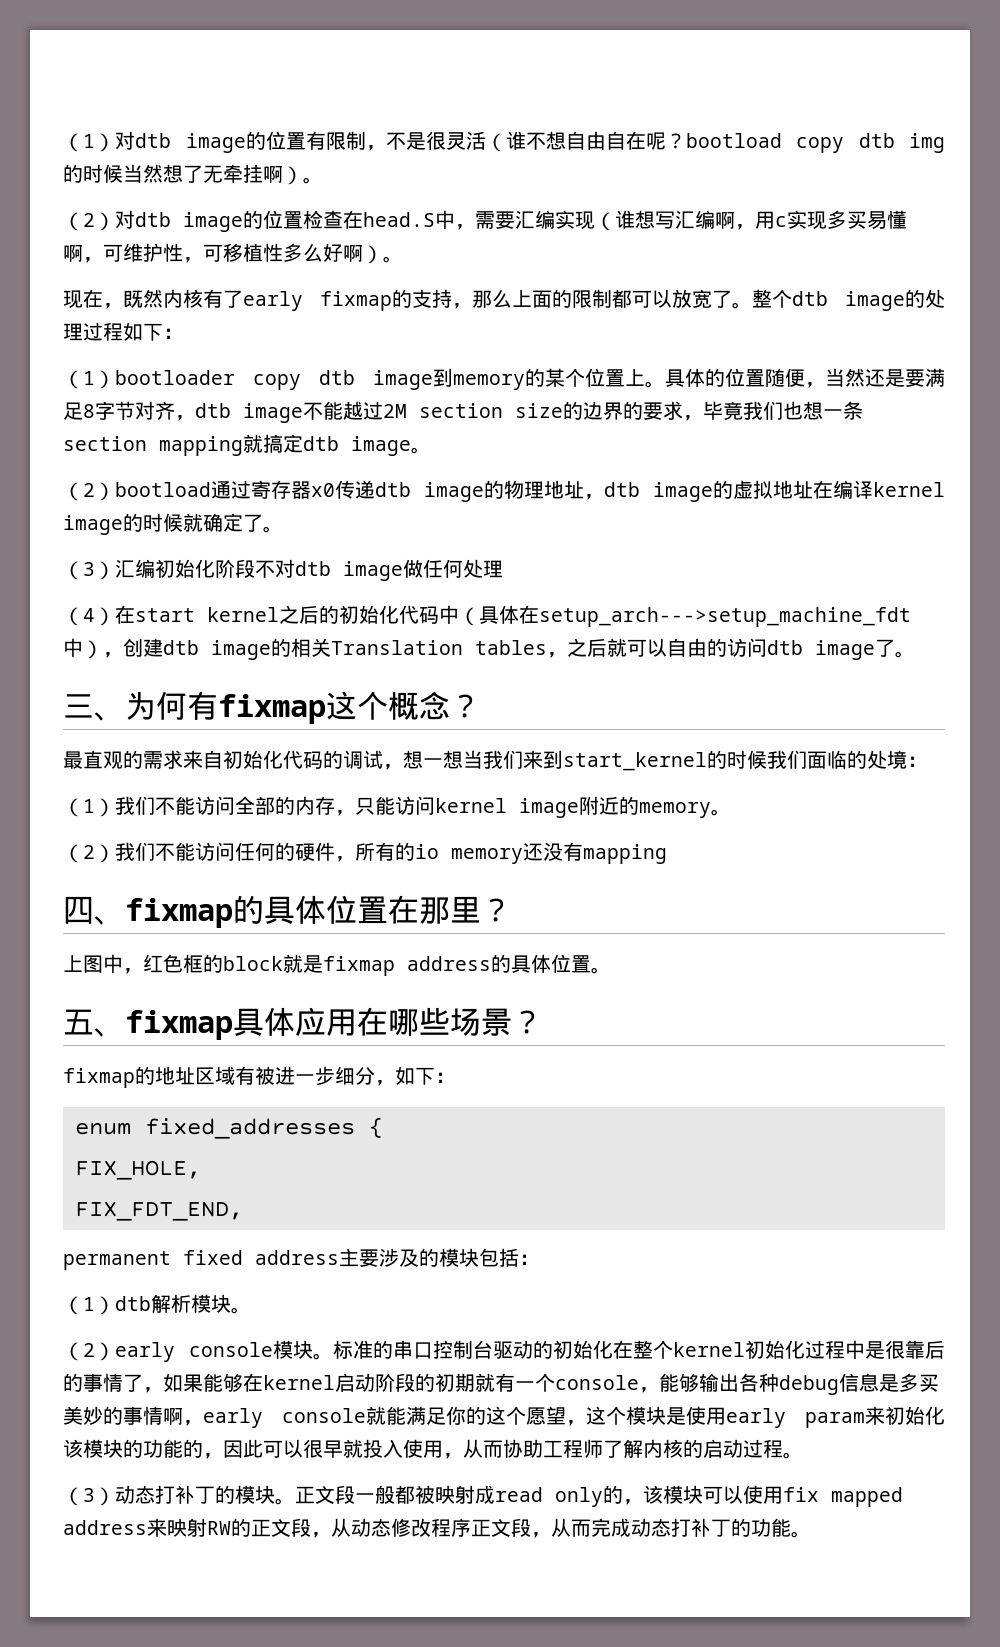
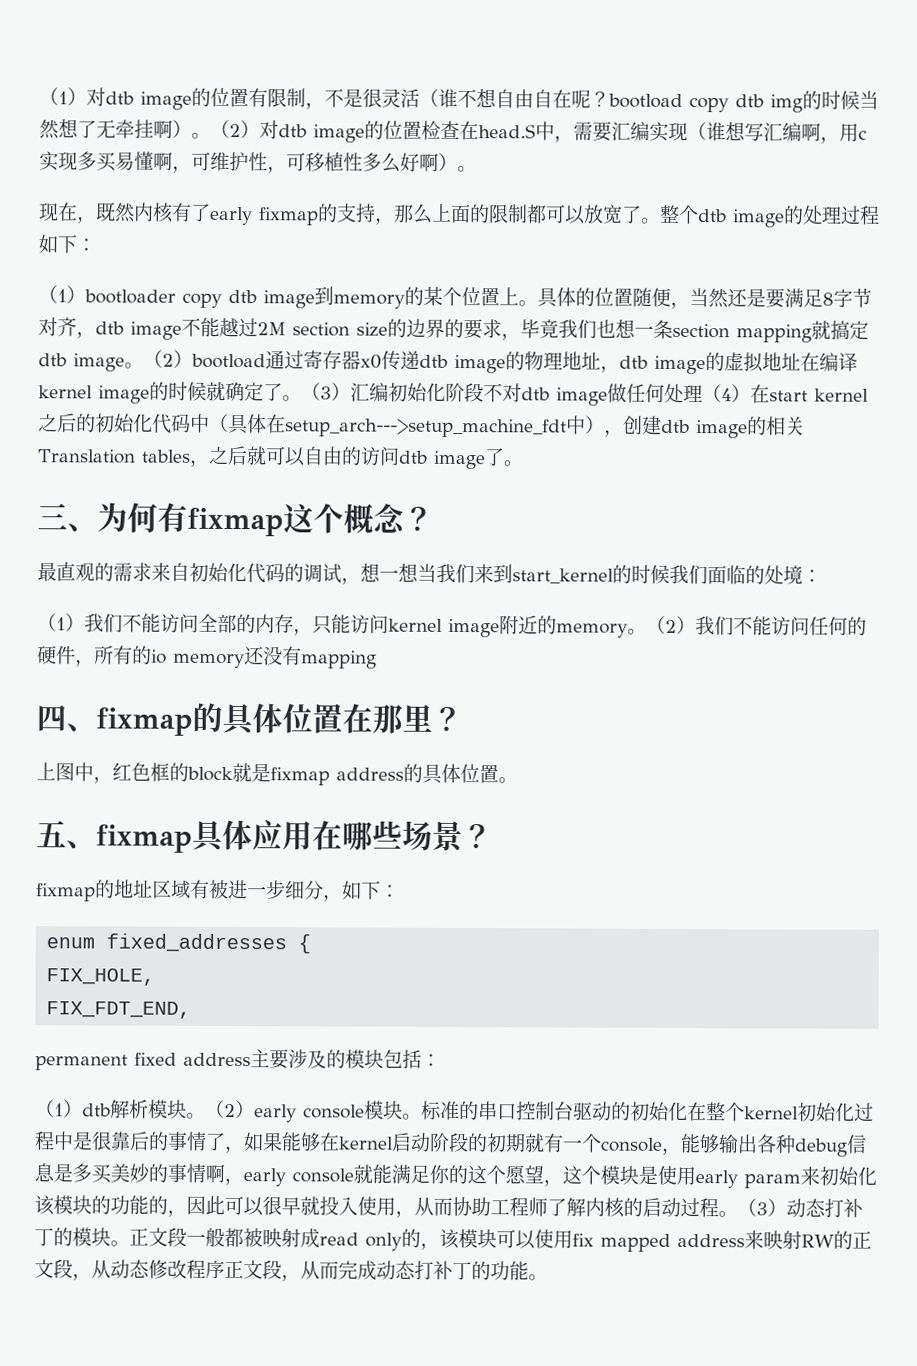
(323, 180) // -> (211, 135) none
(431, 450) // -> (144, 365) none
(283, 529) // -> (302, 398) none
(503, 569) // -> (703, 393) none
(731, 812) // -> (647, 631) none
(251, 1310) // -> (206, 1115) none
(803, 1455) // -> (738, 1214) none

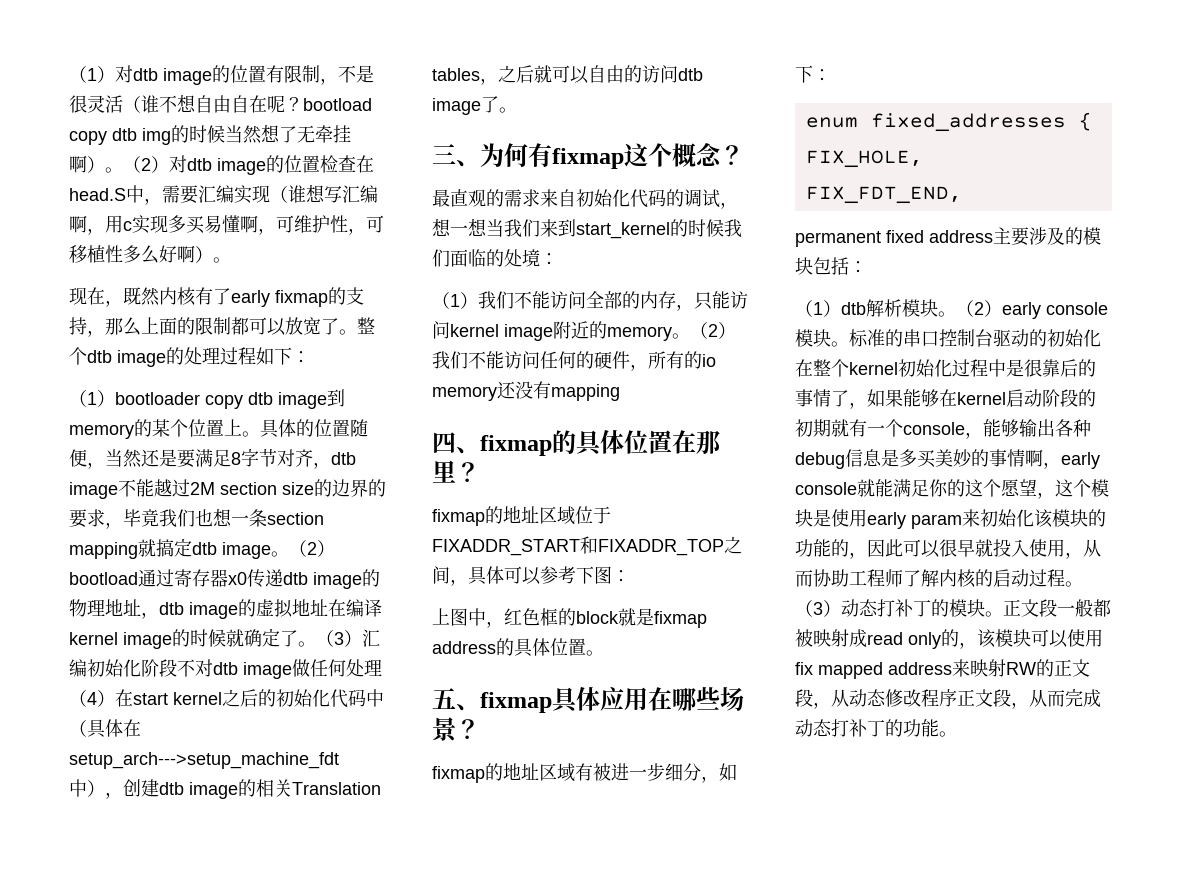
(463, 718) none -> [432,506,611,526] [432,536,742,556] [432,566,630,586] // fixmap的地址区域位于FIXADDR_START和FIXADDR_TOP之间，具体可以参考下图：

